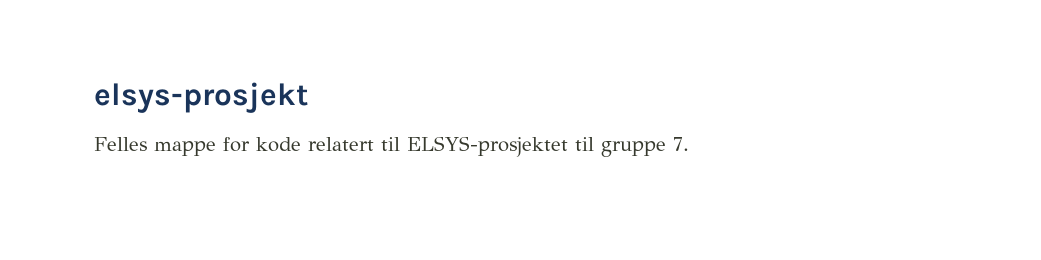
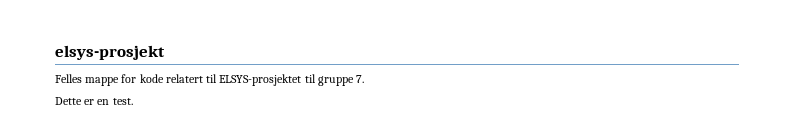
(689, 144) none -> [55,97,133,105] // Dette er en test.

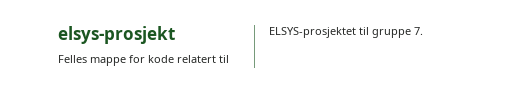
[55,97,133,105] // Dette er en test. -> (423, 31) none

